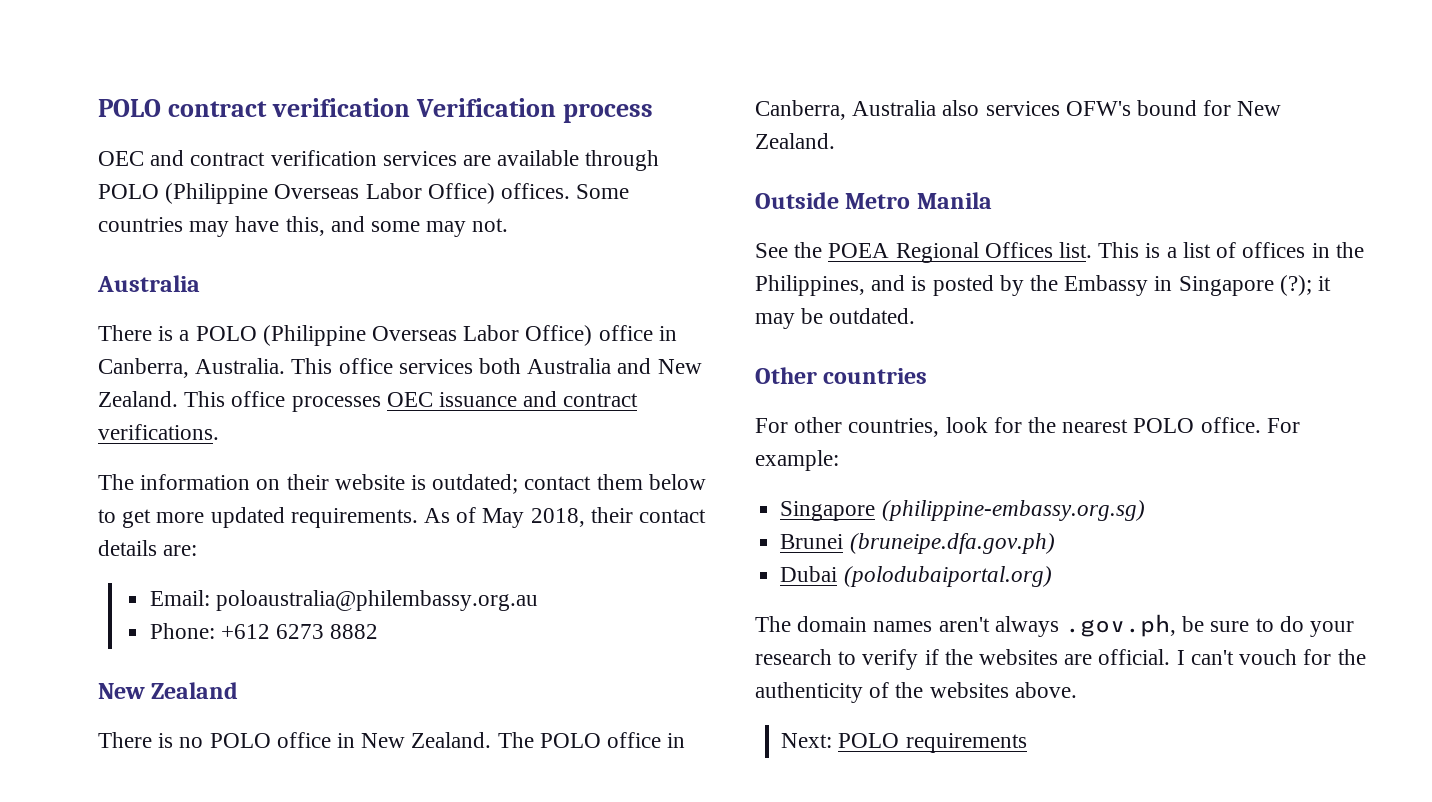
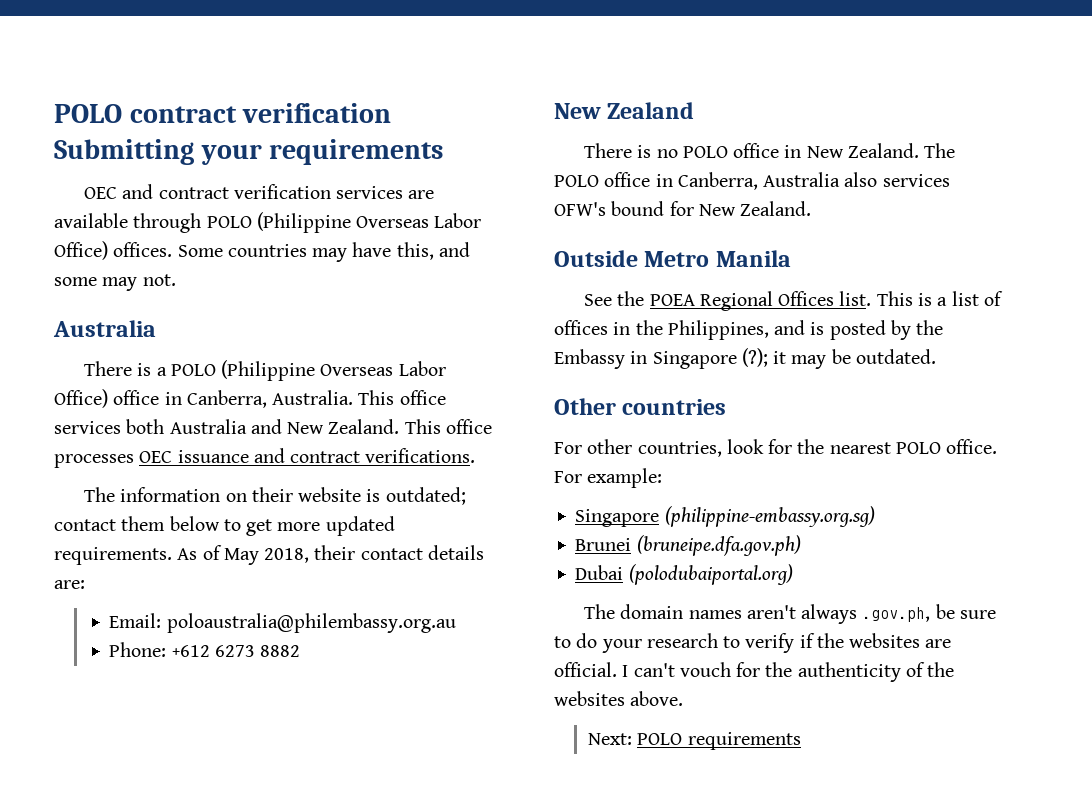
[415,98,653,123] Verification process -> [54,139,444,165] Submitting your requirements

